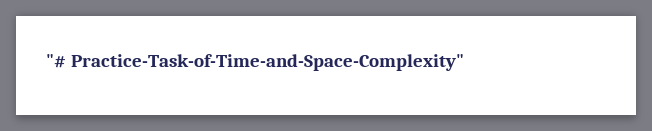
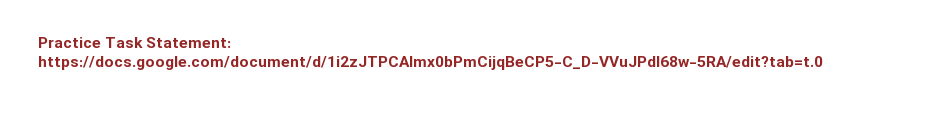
[46,54,465,71] "# Practice-Task-of-Time-and-Space-Complexity" -> [38,37,232,48] [38,56,823,70] Practice Task Statement: https://docs.google.com/document/d/1i2zJTPCAImx0bPmCijqBeCP5-C_D-VVuJPdI68w-5RA/edit?tab=t.0

